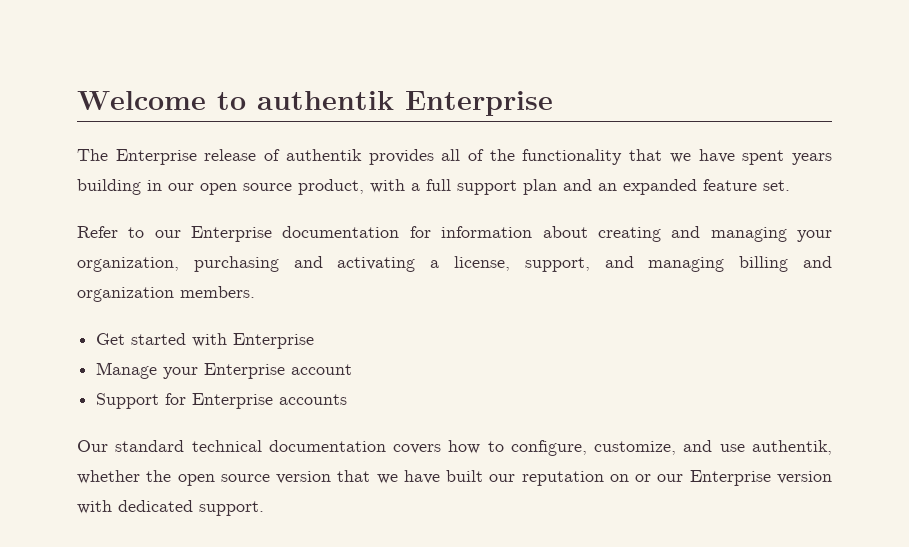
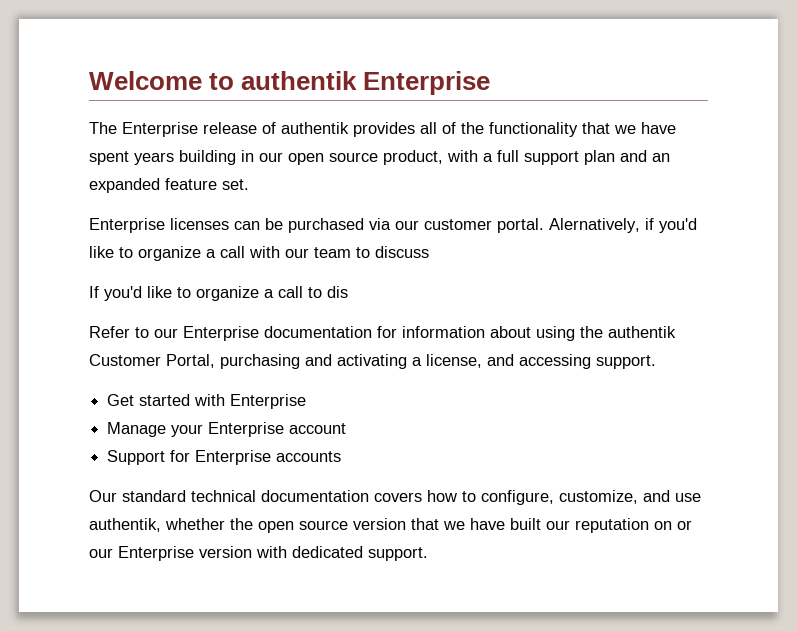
(790, 185) none -> [89,218,697,233] [89,246,429,261] [89,286,348,301] // Enterprise licenses can be purchased via our customer portal. Alernatively, if you'd like to organize a call with our team to discuss // If you'd like to organize a call to dis
[597,226,832,242] [77,257,179,272] creating and managing your organization, -> [536,326,676,341] [89,354,215,368] using the authentik Customer Portal,
[524,256,832,272] [77,286,255,302] support, and managing billing and organization members. -> [487,354,656,369] and accessing support.

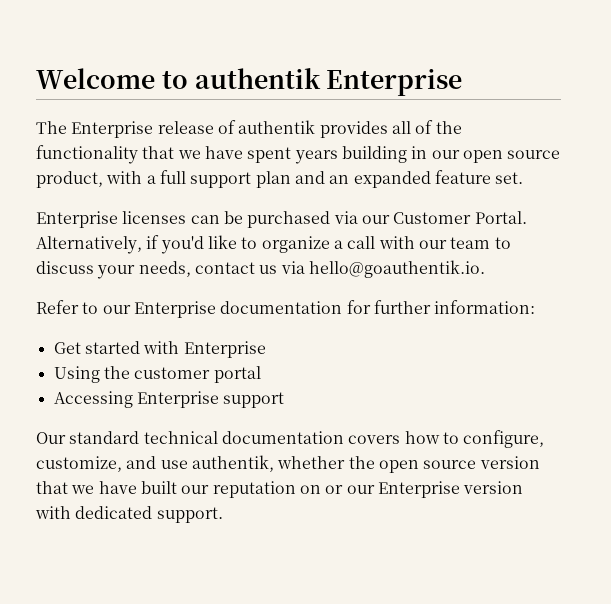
[424,218,640,233] customer portal. Alernatively, -> [393,211,527,224] [36,236,142,254] Customer Portal. Alternatively,
[89,286,348,301] // If you'd like to organize a call to dis -> [97,260,485,279] your needs, contact us via hello@goauthentik.io.
[402,326,676,341] [89,354,656,369] [107,394,307,409] [107,422,347,437] [107,450,342,465] information about using the authentik Customer Portal, purchasing and activating a license, and accessing support. // Get started with Enterprise // Manage your Enterprise account // Support for Enterprise accounts -> [373,300,536,314] [53,341,266,358] [53,366,261,383] [53,391,285,408] further information: // Get started with Enterprise // Using the customer portal // Accessing Enterprise support

